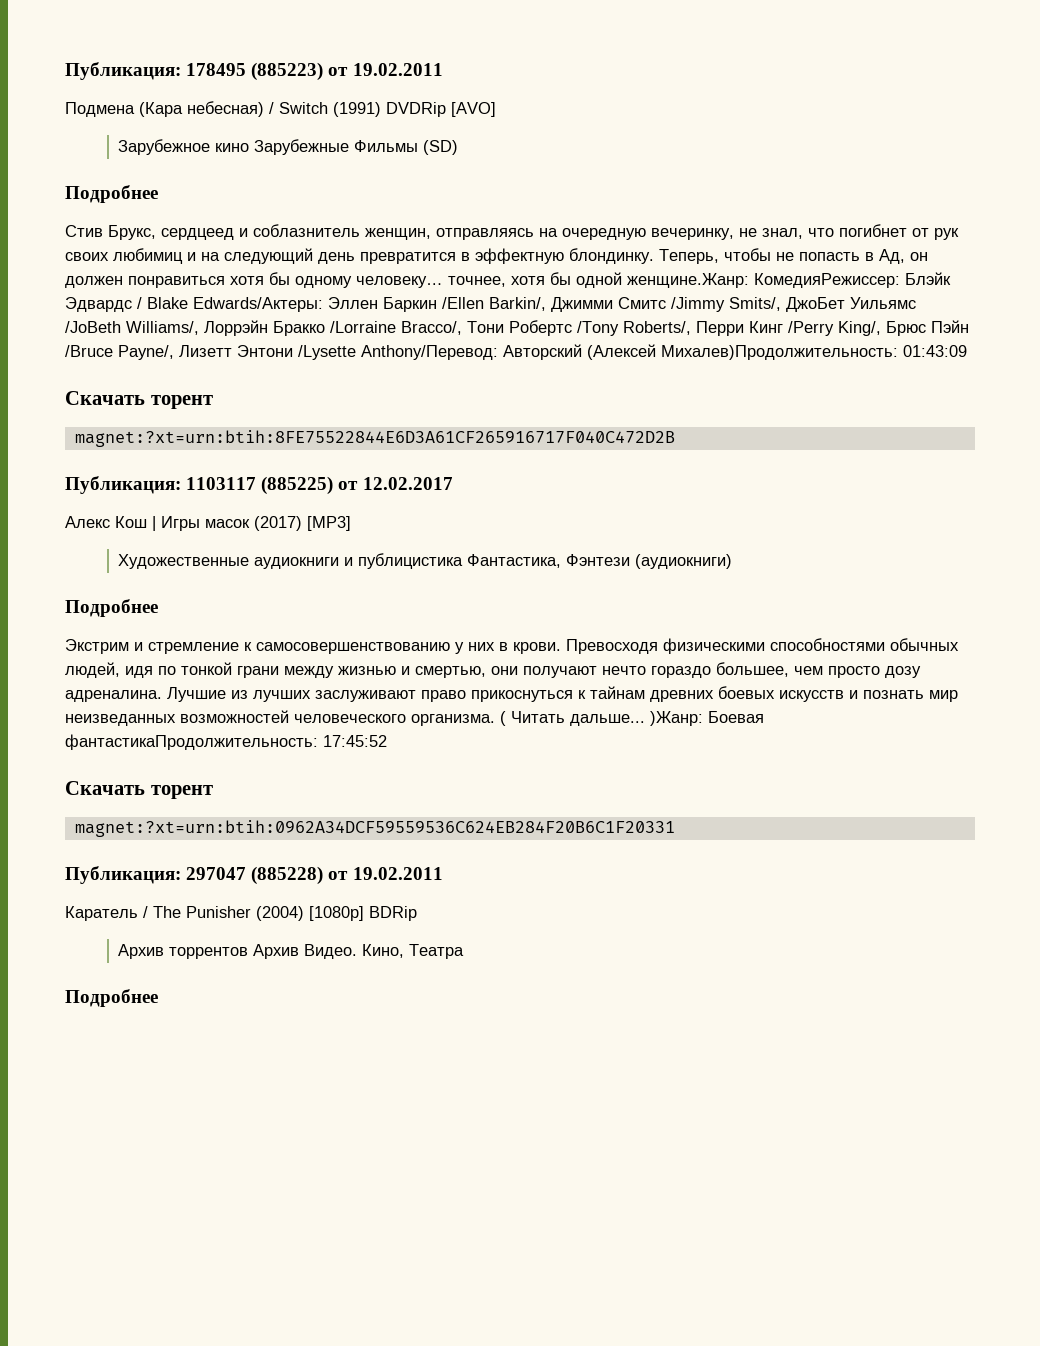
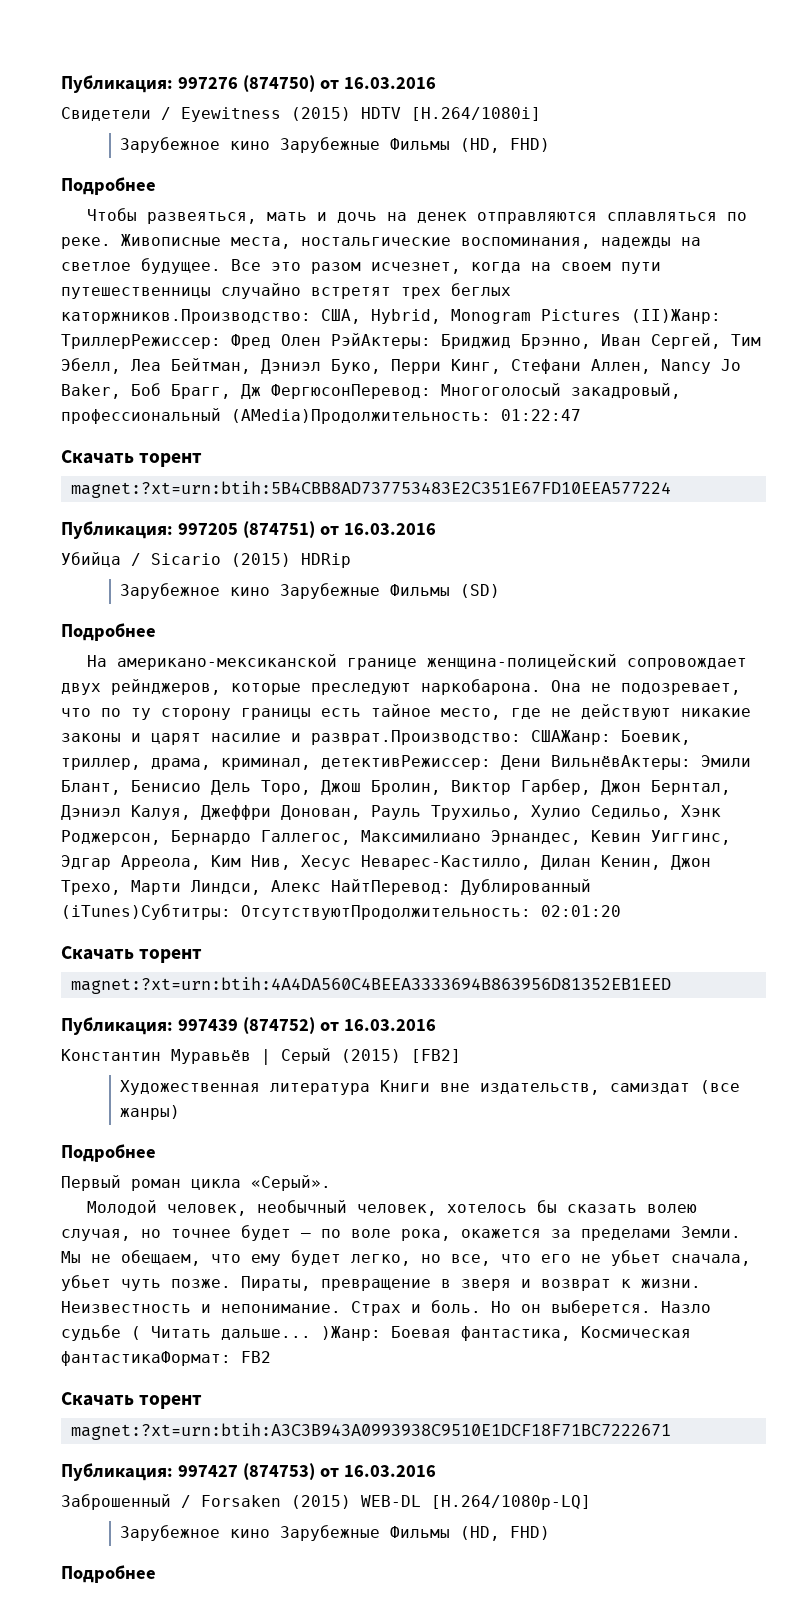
[65,62,443,81] [65,101,496,117] Публикация: 178495 (885223) от 19.02.2011 // Подмена (Кара небесная) / Switch (1991) DVDRip [AVO] -> [61,75,436,93] [61,107,541,122] [120,137,551,153] [61,177,156,195] [87,208,748,224] [61,234,701,249] [61,258,661,274] [61,283,511,299] [61,309,721,324] [61,333,761,349] [61,358,741,374] [61,383,681,399] [61,408,581,424] [61,450,203,467] [70,481,671,498] [61,521,436,539] [61,552,351,568] Публикация: 997276 (874750) от 16.03.2016 // Свидетели / Eyewitness (2015) HDTV [H.264/1080i] // Зарубежное кино Зарубежные Фильмы (HD, FHD) // Подробнее // Чтобы развеяться, мать и дочь на денек отправляются сплавляться по реке. Живописные места, ностальгические воспоминания, надежды на светлое будущее. Все это разом исчезнет, когда на своем пути путешественницы случайно встретят трех беглых каторжников.Производство: США, Hybrid, Monogram Pictures (II)Жанр: ТриллерРежиссер: Фред Олен РэйАктеры: Бриджид Брэнно, Иван Сергей, Тим Эбелл, Леа Бейтман, Дэниэл Буко, Перри Кинг, Стефани Аллен, Nancy Jo Baker, Боб Брагг, Дж ФергюсонПеревод: Многоголосый закадровый, профессиональный (AMedia)Продолжительность: 01:22:47 // Скачать торент // magnet:?xt=urn:btih:5B4CBB8AD737753483E2C351E67FD10EEA577224 // Публикация: 997205 (874751) от 16.03.2016 // Убийца / Sicario (2015) HDRip
[65,224,959,240] [65,248,928,264] [65,272,951,288] [65,297,916,312] [65,320,969,336] [65,344,967,360] [65,391,213,409] [74,430,675,447] [65,476,453,495] [65,516,351,531] [118,553,733,569] [65,599,158,617] [65,638,959,654] [65,662,921,678] [65,686,958,702] [65,710,495,726] Стив Брукс, сердцеед и соблазнитель женщин, отправляясь на очередную вечеринку, не знал, что погибнет от рук своих любимиц и на следующий день превратится в эффектную блондинку. Теперь, чтобы не попасть в Ад, он должен понравиться хотя бы одному человеку… точнее, хотя бы одной женщине.Жанр: КомедияРежиссер: Блэйк Эдвардс / Blake Edwards/Актеры: Эллен Баркин /Ellen Barkin/, Джимми Смитс /Jimmy Smits/, ДжоБет Уильямс /JoBeth Williams/, Лоррэйн Бракко /Lorraine Bracco/, Тони Робертс /Tony Roberts/, Перри Кинг /Perry King/, Брюс Пэйн /Bruce Payne/, Лизетт Энтони /Lysette Anthony/Перевод: Авторский (Алексей Михалев)Продолжительность: 01:43:09 // Скачать торент // magnet:?xt=urn:btih:8FE75522844E6D3A61CF265916717F040C472D2B // Публикация: 1103117 (885225) от 12.02.2017 // Алекс Кош | Игры масок (2017) [MP3] // Художественные аудиокниги и публицистика Фантастика, Фэнтези (аудиокниги) // Подробнее // Экстрим и стремление к самосовершенствованию у них в крови. Превосходя физическими способностями обычных людей, идя по тонкой грани между жизнью и смертью, они получают нечто гораздо большее, чем просто дозу адреналина. Лучшие из лучших заслуживают право прикоснуться к тайнам древних боевых искусств и познать мир неизведанных возможностей человеческого организма. -> [87,654,748,670] [61,679,741,695] [61,704,751,720] [61,730,691,745] [61,755,751,770] [61,779,731,795] [61,805,721,820] [61,830,731,845] [61,855,711,870] [61,879,591,895] [61,904,621,920] [61,946,203,963] [70,977,671,994] [61,1017,436,1035] [61,1048,461,1065] [120,1080,741,1095] [120,1105,181,1120] [61,1144,156,1162] [61,1175,331,1191] [87,1200,698,1216] [61,1225,741,1241] [61,1250,751,1266] [61,1275,701,1291] [61,1300,711,1316] [61,1325,121,1341] На американо-мексиканской границе женщина-полицейский сопровождает двух рейнджеров, которые преследуют наркобарона. Она не подозревает, что по ту сторону границы есть тайное место, где не действуют никакие законы и царят насилие и разврат.Производство: СШАЖанр: Боевик, триллер, драма, криминал, детективРежиссер: Дени ВильнёвАктеры: Эмили Блант, Бенисио Дель Торо, Джош Бролин, Виктор Гарбер, Джон Бернтал, Дэниэл Калуя, Джеффри Донован, Рауль Трухильо, Хулио Седильо, Хэнк Роджерсон, Бернардо Галлегос, Максимилиано Эрнандес, Кевин Уиггинс, Эдгар Арреола, Ким Нив, Хесус Неварес-Кастилло, Дилан Кенин, Джон Трехо, Марти Линдси, Алекс НайтПеревод: Дублированный (iTunes)Субтитры: ОтсутствуютПродолжительность: 02:01:20 // Скачать торент // magnet:?xt=urn:btih:4A4DA560C4BEEA3333694B863956D81352EB1EED // Публикация: 997439 (874752) от 16.03.2016 // Константин Муравьёв | Серый (2015) [FB2] // Художественная литература Книги вне издательств, самиздат (все жанры) // Подробнее // Первый роман цикла «Серый». // Молодой человек, необычный человек, хотелось бы сказать волею случая, но точнее будет — по воле рока, окажется за пределами Земли. Мы не обещаем, что ему будет легко, но все, что его не убьет сначала, убьет чуть позже. Пираты, превращение в зверя и возврат к жизни. Неизвестность и непонимание. Страх и боль. Но он выберется. Назло судьбе
[65,734,387,750] [65,781,213,799] [74,820,675,837] [65,866,443,885] [65,906,417,921] [118,944,465,959] фантастикаПродолжительность: 17:45:52 // Скачать торент // magnet:?xt=urn:btih:0962A34DCF59559536C624EB284F20B6C1F20331 // Публикация: 297047 (885228) от 19.02.2011 // Каратель / The Punisher (2004) [1080p] BDRip // Архив торрентов Архив Видео. Кино, Театра -> [461,1326,691,1341] [61,1351,271,1366] [61,1392,203,1409] [70,1423,671,1440] [61,1463,436,1481] [61,1494,591,1510] [120,1525,551,1541] фантастика, Космическая фантастикаФормат: FB2 // Скачать торент // magnet:?xt=urn:btih:A3C3B943A0993938C9510E1DCF18F71BC7222671 // Публикация: 997427 (874753) от 16.03.2016 // Заброшенный / Forsaken (2015) WEB-DL [H.264/1080p-LQ] // Зарубежное кино Зарубежные Фильмы (HD, FHD)

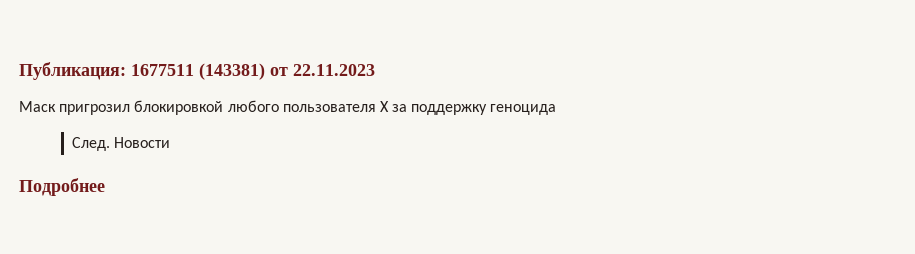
[61,75,436,93] [61,107,541,122] [120,137,551,153] [61,177,156,195] [87,208,748,224] [61,234,701,249] [61,258,661,274] [61,283,511,299] [61,309,721,324] [61,333,761,349] [61,358,741,374] [61,383,681,399] [61,408,581,424] [61,450,203,467] [70,481,671,498] [61,521,436,539] [61,552,351,568] [120,583,501,599] [61,623,156,641] [87,654,748,670] [61,679,741,695] [61,704,751,720] [61,730,691,745] [61,755,751,770] [61,779,731,795] [61,805,721,820] [61,830,731,845] [61,855,711,870] [61,879,591,895] [61,904,621,920] [61,946,203,963] [70,977,671,994] [61,1017,436,1035] [61,1048,461,1065] [120,1080,741,1095] [120,1105,181,1120] [61,1144,156,1162] [61,1175,331,1191] [87,1200,698,1216] [61,1225,741,1241] [61,1250,751,1266] [61,1275,701,1291] [61,1300,711,1316] [61,1325,691,1341] [61,1351,271,1366] [61,1392,203,1409] [70,1423,671,1440] [61,1463,436,1481] [61,1494,591,1510] [120,1525,551,1541] Публикация: 997276 (874750) от 16.03.2016 // Свидетели / Eyewitness (2015) HDTV [H.264/1080i] // Зарубежное кино Зарубежные Фильмы (HD, FHD) // Подробнее // Чтобы развеяться, мать и дочь на денек отправляются сплавляться по реке. Живописные места, ностальгические воспоминания, надежды на светлое будущее. Все это разом исчезнет, когда на своем пути путешественницы случайно встретят трех беглых каторжников.Производство: США, Hybrid, Monogram Pictures (II)Жанр: ТриллерРежиссер: Фред Олен РэйАктеры: Бриджид Брэнно, Иван Сергей, Тим Эбелл, Леа Бейтман, Дэниэл Буко, Перри Кинг, Стефани Аллен, Nancy Jo Baker, Боб Брагг, Дж ФергюсонПеревод: Многоголосый закадровый, профессиональный (AMedia)Продолжительность: 01:22:47 // Скачать торент // magnet:?xt=urn:btih:5B4CBB8AD737753483E2C351E67FD10EEA577224 // Публикация: 997205 (874751) от 16.03.2016 // Убийца / Sicario (2015) HDRip // Зарубежное кино Зарубежные Фильмы (SD) // Подробнее // На американо-мексиканской границе женщина-полицейский сопровождает двух рейнджеров, которые преследуют наркобарона. Она не подозревает, что по ту сторону границы есть тайное место, где не действуют никакие законы и царят насилие и разврат.Производство: СШАЖанр: Боевик, триллер, драма, криминал, детективРежиссер: Дени ВильнёвАктеры: Эмили Блант, Бенисио Дель Торо, Джош Бролин, Виктор Гарбер, Джон Бернтал, Дэниэл Калуя, Джеффри Донован, Рауль Трухильо, Хулио Седильо, Хэнк Роджерсон, Бернардо Галлегос, Максимилиано Эрнандес, Кевин Уиггинс, Эдгар Арреола, Ким Нив, Хесус Неварес-Кастилло, Дилан Кенин, Джон Трехо, Марти Линдси, Алекс НайтПеревод: Дублированный (iTunes)Субтитры: ОтсутствуютПродолжительность: 02:01:20 // Скачать торент // magnet:?xt=urn:btih:4A4DA560C4BEEA3333694B863956D81352EB1EED // Публикация: 997439 (874752) от 16.03.2016 // Константин Муравьёв | Серый (2015) [FB2] // Художественная литература Книги вне издательств, самиздат (все жанры) // Подробнее // Первый роман цикла «Серый». // Молодой человек, необычный человек, хотелось бы сказать волею случая, но точнее будет — по воле рока, окажется за пределами Земли. Мы не обещаем, что ему будет легко, но все, что его не убьет сначала, убьет чуть позже. Пираты, превращение в зверя и возврат к жизни. Неизвестность и непонимание. Страх и боль. Но он выберется. Назло судьбе ( Читать дальше... )Жанр: Боевая фантастика, Космическая фантастикаФормат: FB2 // Скачать торент // magnet:?xt=urn:btih:A3C3B943A0993938C9510E1DCF18F71BC7222671 // Публикация: 997427 (874753) от 16.03.2016 // Заброшенный / Forsaken (2015) WEB-DL [H.264/1080p-LQ] // Зарубежное кино Зарубежные Фильмы (HD, FHD) -> [19,62,375,80] [19,100,557,115] [72,137,171,151] Публикация: 1677511 (143381) от 22.11.2023 // Маск пригрозил блокировкой любого пользователя Х за поддержку геноцида // След. Новости

